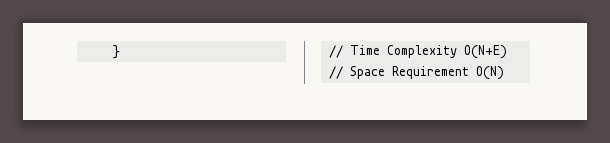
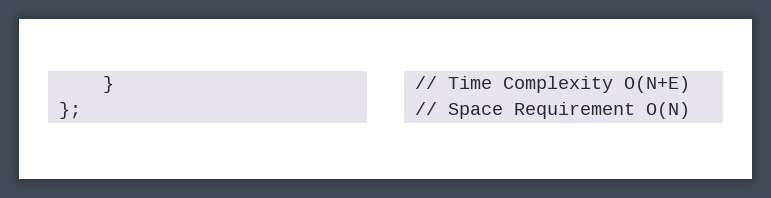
(120, 52) none -> [58,102,81,119] // };

